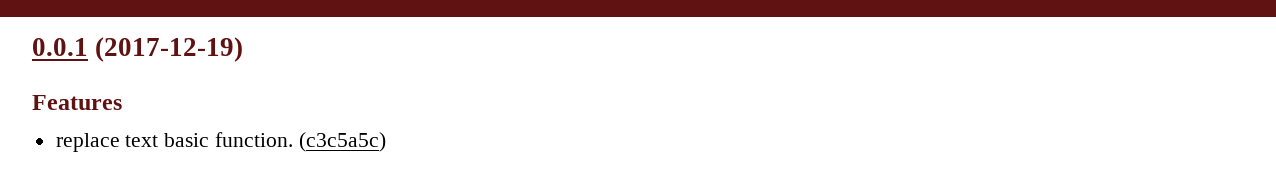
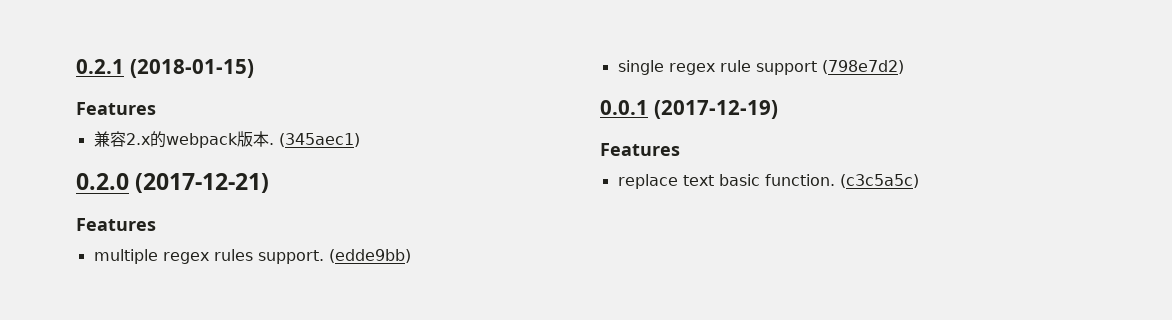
(32, 47) none -> [76,59,254,78] [76,102,156,115] [93,131,360,148] [76,173,270,193] [76,218,156,231] [93,249,411,264] [617,60,904,75] 0.2.1 (2018-01-15) // Features // 兼容2.x的webpack版本. (345aec1) // 0.2.0 (2017-12-21) // Features // multiple regex rules support. (edde9bb) // single regex rule support (798e7d2) //

